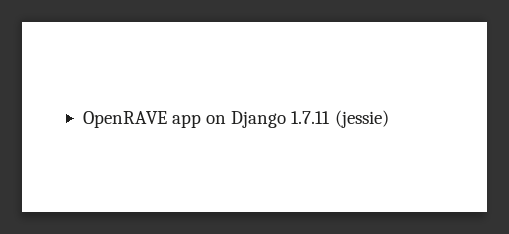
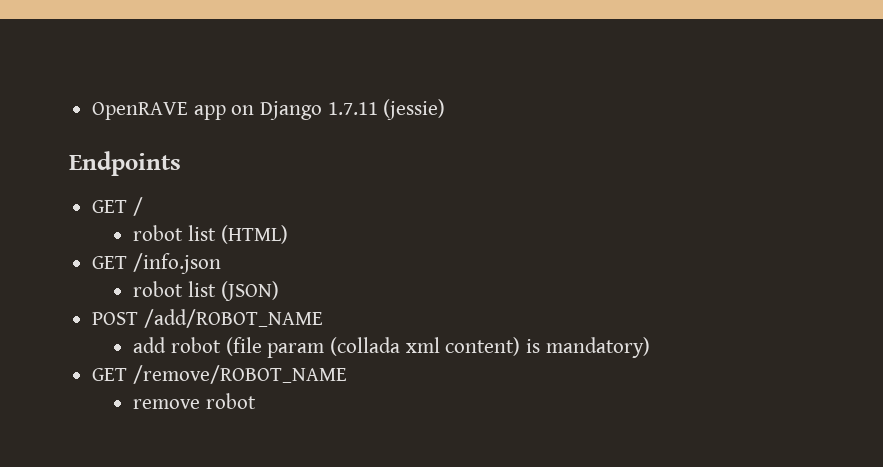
(389, 119) none -> [69,151,181,176] [92,197,143,216] [133,225,288,244] [92,253,221,274] [133,281,279,301] [92,309,323,328] [133,337,650,358] [92,365,347,384] [133,393,256,409] // Endpoints // GET / // robot list (HTML) // GET /info.json // robot list (JSON) // POST /add/ROBOT_NAME // add robot (file param (collada xml content) is mandatory) // GET /remove/ROBOT_NAME // remove robot

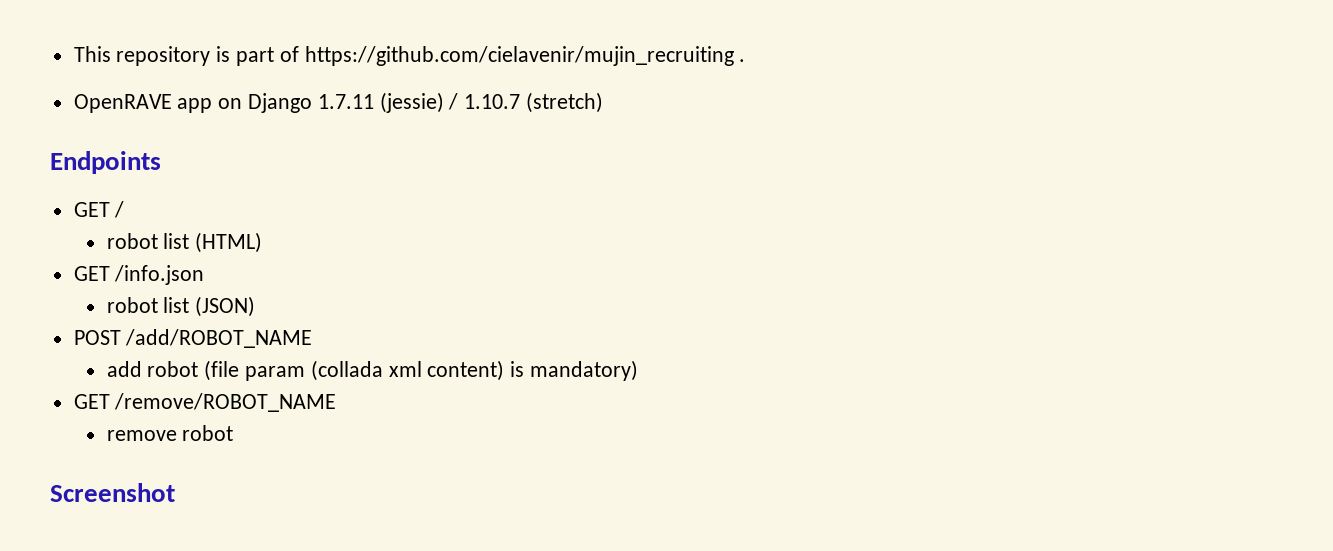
(92, 111) none -> [73,46,746,66] This repository is part of https://github.com/cielavenir/mujin_recruiting . //
(446, 109) none -> [448,92,604,113] / 1.10.7 (stretch)
(256, 401) none -> [50,483,175,502] // Screenshot

